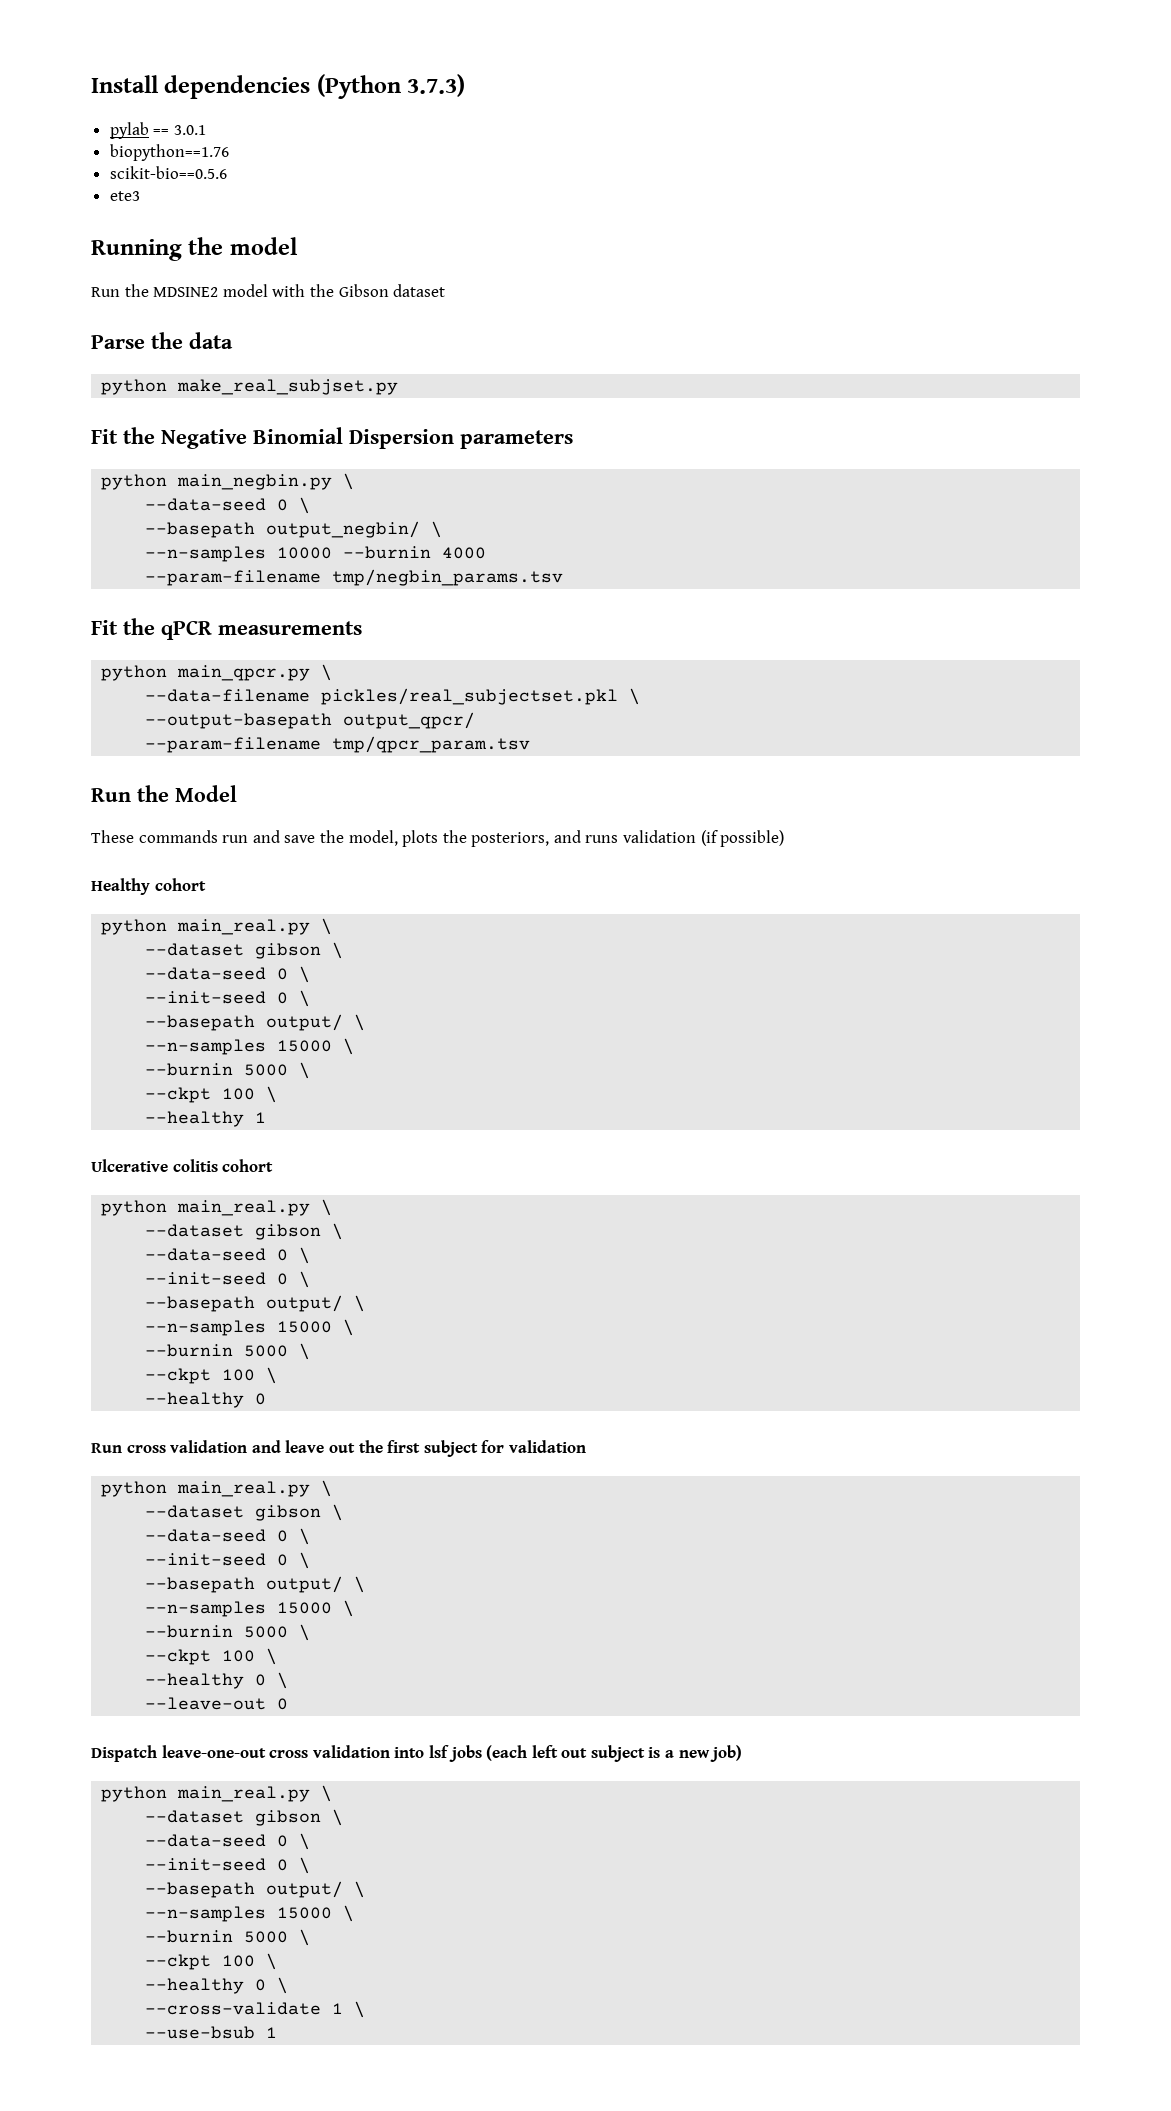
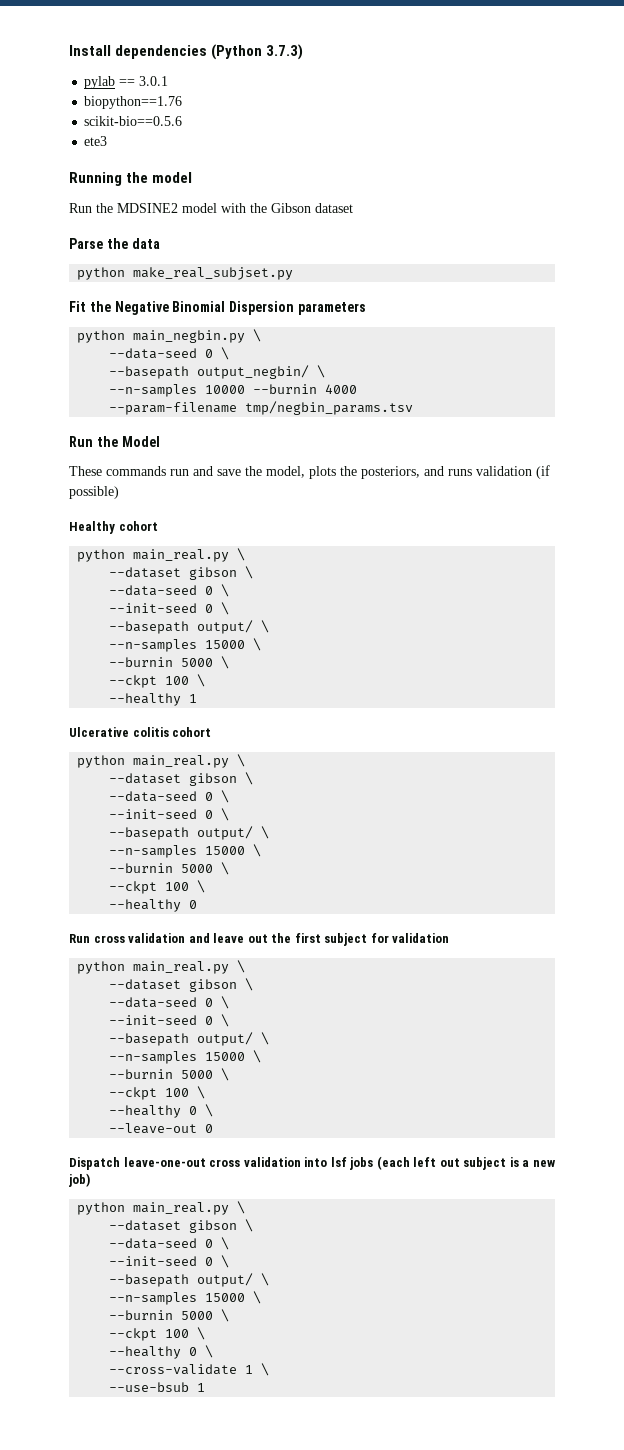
[91,618,362,640] [101,664,333,681] [145,688,641,705] [145,712,476,729] [145,736,531,753] // Fit the qPCR measurements // python main_qpcr.py \ // --data-filename pickles/real_subjectset.pkl \ // --output-basepath output_qpcr/ // --param-filename tmp/qpcr_param.tsv -> (414, 408) none

